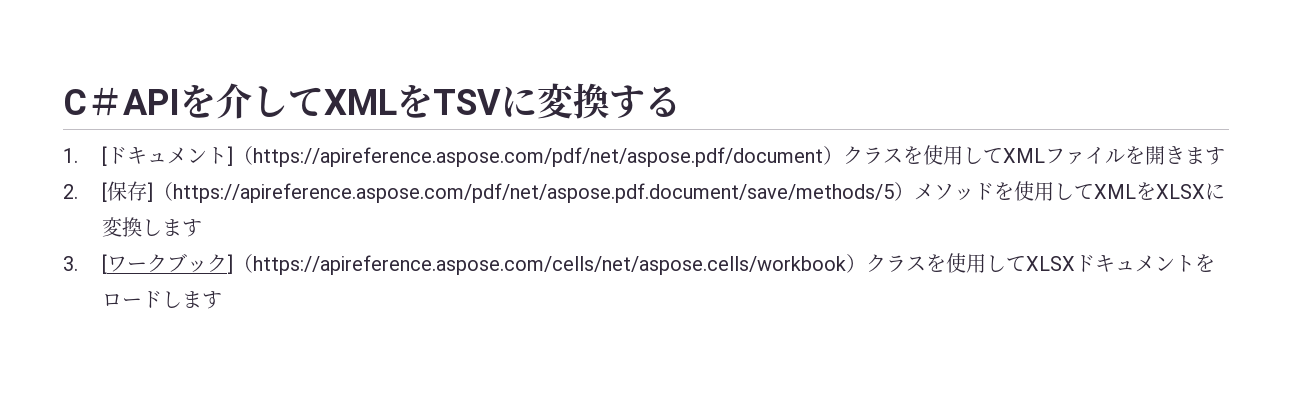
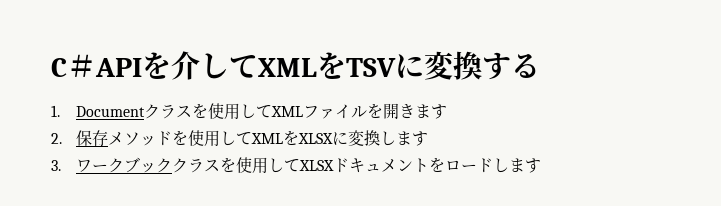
[101,146,843,167] [ドキュメント]（https://apireference.aspose.com/pdf/net/aspose.pdf/document） -> [75,106,145,117] Document
[101,181,914,203] [保存]（https://apireference.aspose.com/pdf/net/aspose.pdf.document/save/methods/5） -> [75,130,108,146] 保存
[101,254,107,274] [ -> (61, 165) none
[226,254,866,275] ]（https://apireference.aspose.com/cells/net/aspose.cells/workbook） -> (172, 165) none

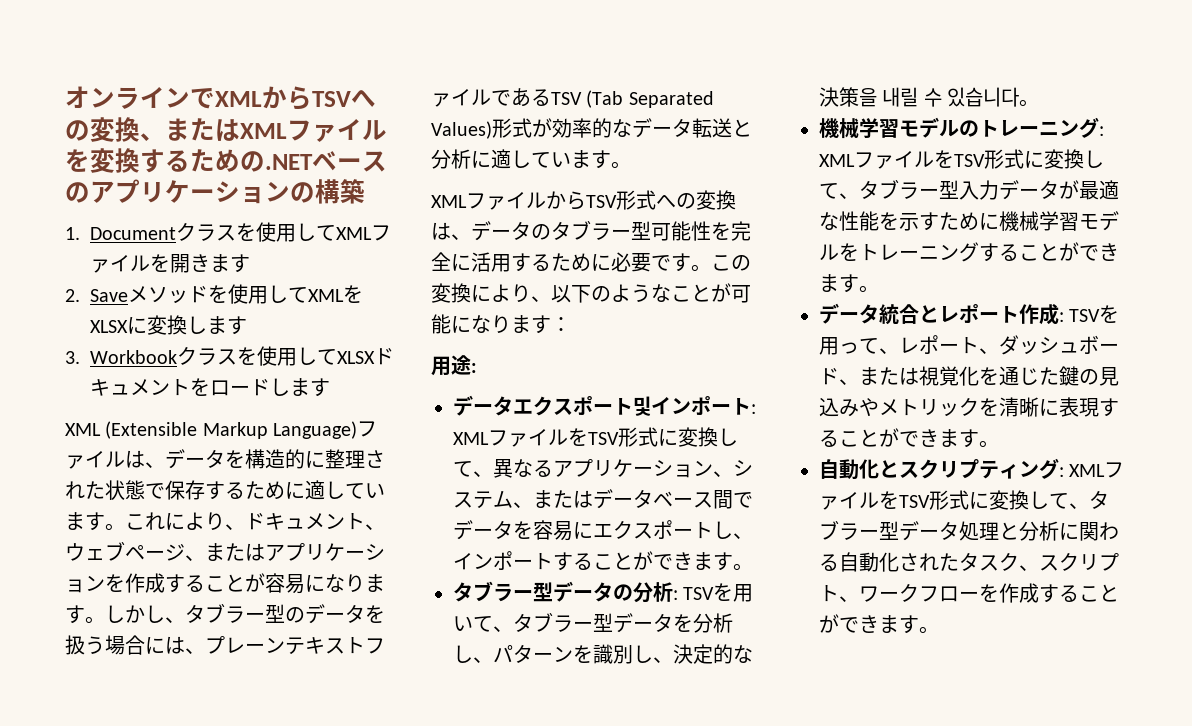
[51,51,540,80] C＃APIを介してXMLをTSVに変換する -> [65,86,376,110] [65,117,387,142] [65,148,387,173] [65,179,365,204] オンラインでXMLからTSVへの変換、またはXMLファイルを変換するための.NETベースのアプリケーションの構築
[75,130,108,146] 保存 -> [90,289,128,302] Save
[75,157,172,173] ワークブック -> [90,350,177,364] Workbook
(541, 165) none -> [65,421,378,439] [65,449,385,469] [65,480,385,500] [65,512,385,531] [65,541,385,561] [65,573,385,594] [65,603,385,624] [65,635,385,655] [431,88,714,108] [431,118,752,139] [431,149,631,169] [431,190,736,210] [431,220,751,241] [431,252,751,272] [431,283,751,303] [431,314,571,334] [431,355,477,376] [453,395,756,416] [453,427,738,447] [453,459,753,478] [453,489,753,509] [453,520,753,541] [453,551,753,571] [453,581,754,603] [453,612,733,633] [453,644,753,664] [819,87,1040,107] [819,117,1104,139] [819,149,1104,169] [819,179,1119,200] [819,211,1119,231] [819,242,1119,262] [819,274,879,293] [819,303,1120,325] [819,335,1119,355] [819,366,1119,386] [819,397,1119,417] [819,428,999,448] [819,458,1125,480] [819,490,1109,510] [819,520,1119,541] [819,552,1119,572] [819,583,1119,603] [819,614,939,634] // XML (Extensible Markup Language)ファイルは、データを構造的に整理された状態で保存するために適しています。これにより、ドキュメント、ウェブページ、またはアプリケーションを作成することが容易になります。しかし、タブラー型のデータを扱う場合には、プレーンテキストファイルであるTSV (Tab Separated Values)形式が効率的なデータ転送と分析に適しています。 // XMLファイルからTSV形式への変換は、データのタブラー型可能性を完全に活用するために必要です。この変換により、以下のようなことが可能になります： // 用途: // データエクスポート및インポート: XMLファイルをTSV形式に変換して、異なるアプリケーション、システム、またはデータベース間でデータを容易にエクスポートし、インポートすることができます。 // タブラー型データの分析: TSVを用いて、タブラー型データを分析し、パターンを識別し、決定的な決策을 내릴 수 있습니다。 // 機械学習モデルのトレーニング: XMLファイルをTSV形式に変換して、タブラー型入力データが最適な性能を示すために機械学習モデルをトレーニングすることができます。 // データ統合とレポート作成: TSVを用って、レポート、ダッシュボード、または視覚化を通じた鍵の見込みやメトリックを清晰に表現することができます。 // 自動化とスクリプティング: XMLファイルをTSV形式に変換して、タブラー型データ処理と分析に関わる自動化されたタスク、スクリプト、ワークフローを作成することができます。

